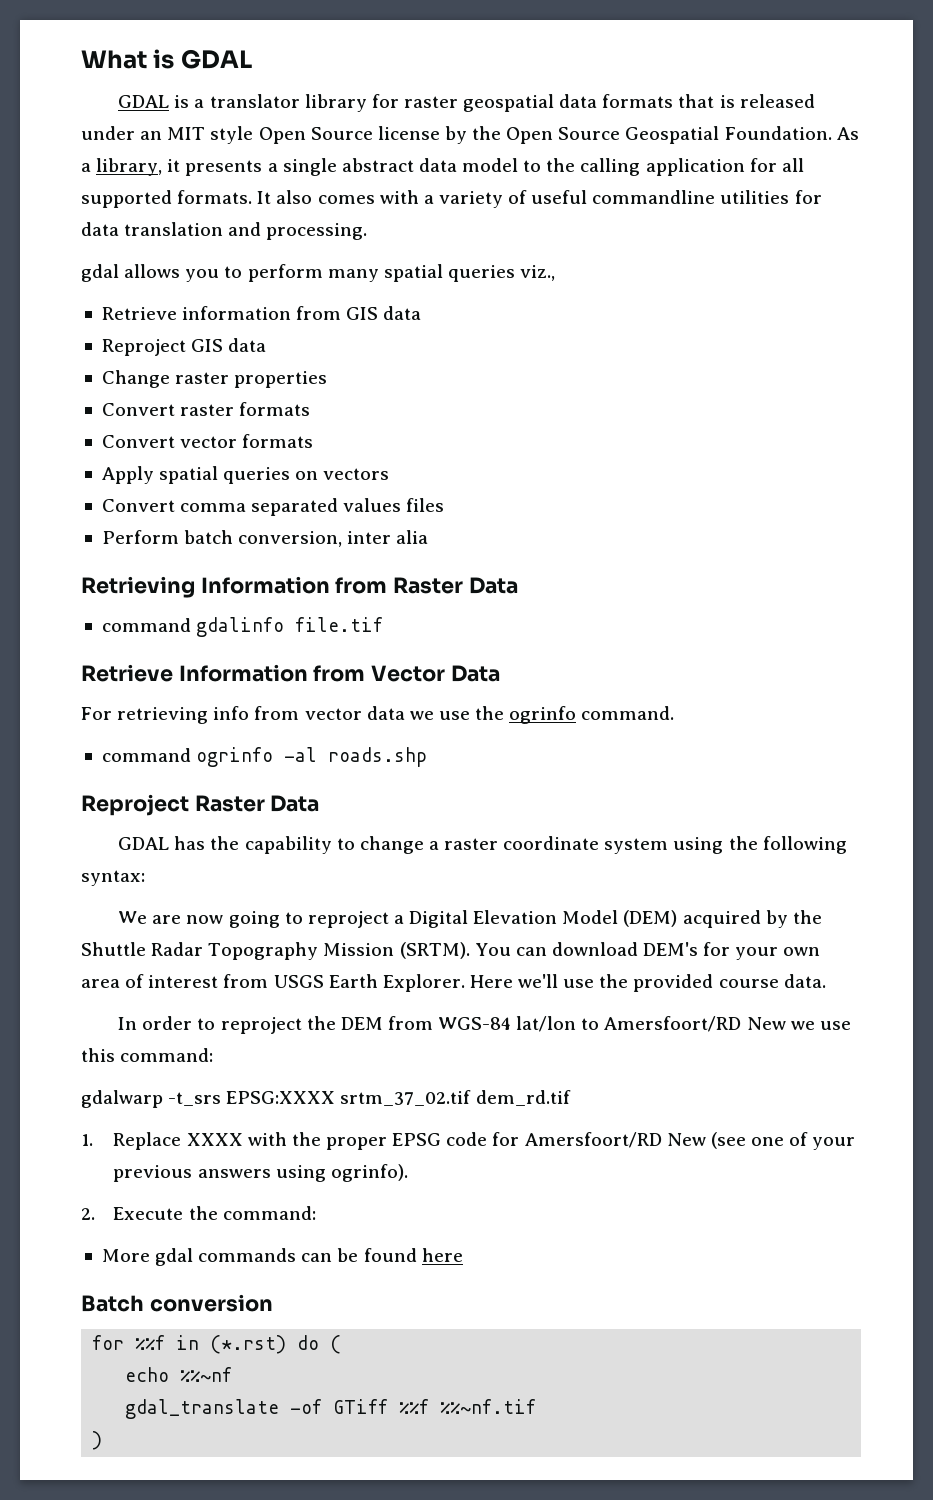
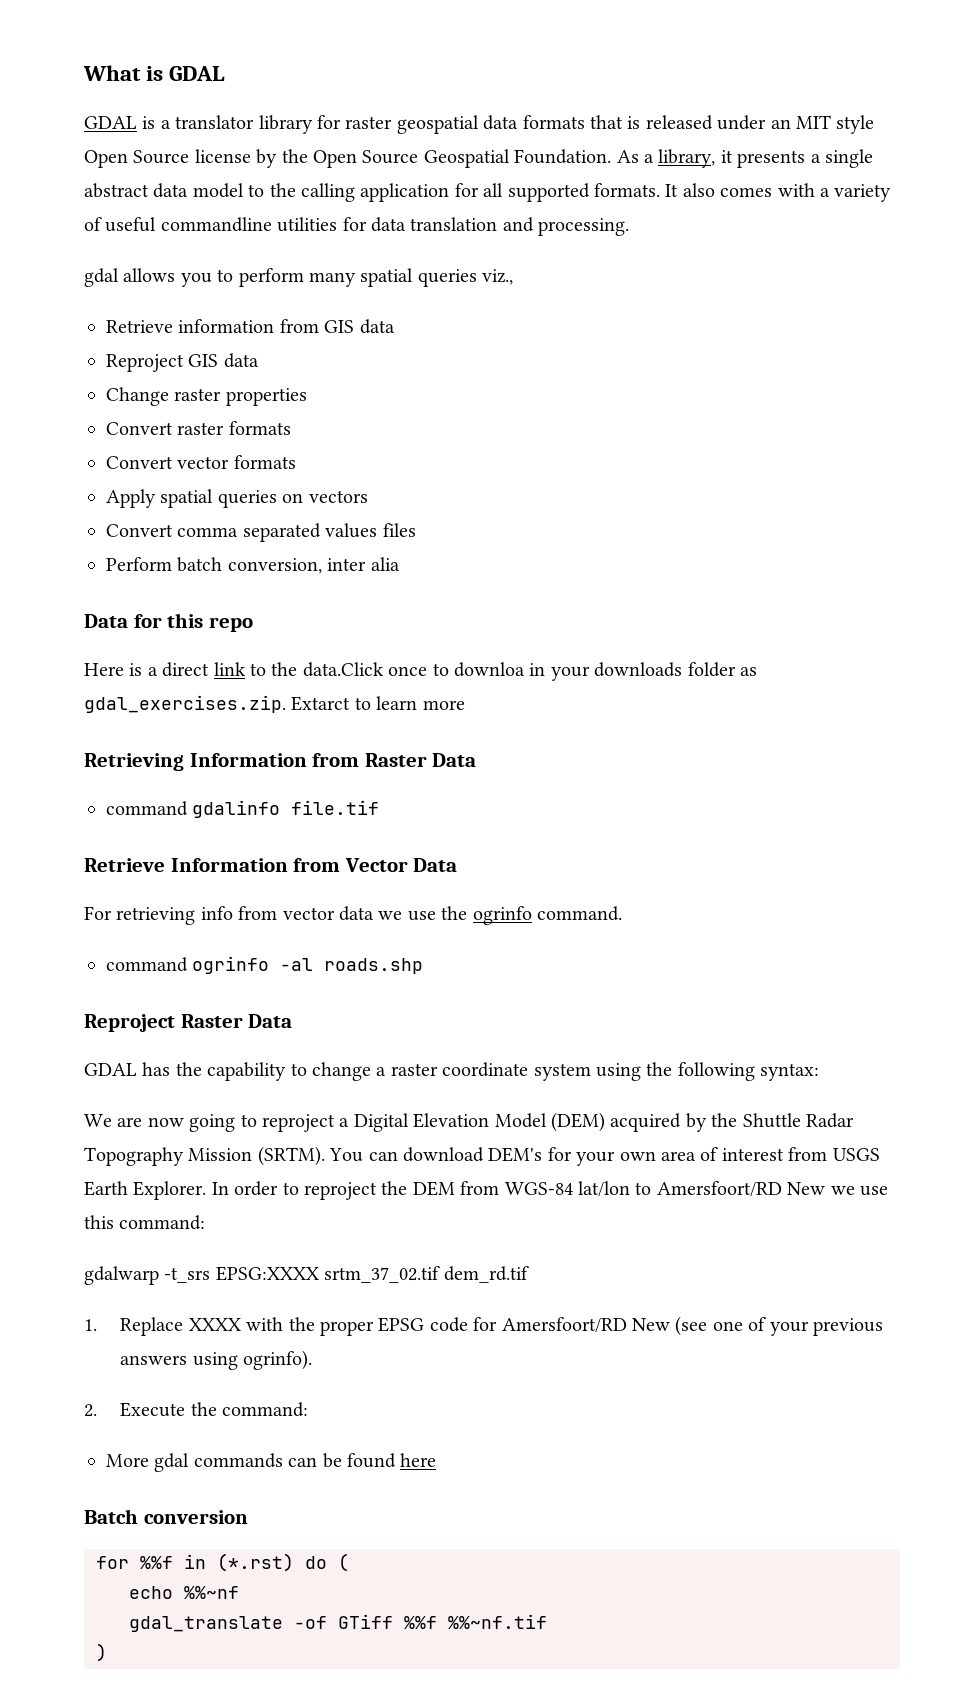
(429, 537) none -> [84,613,253,632] [84,662,757,681] [84,695,465,713] // Data for this repo // Here is a direct link to the data.Click once to downloa in your downloads folder as gdal_exercises.zip. Extarct to learn more
[469,974,826,992] Here we'll use the provided course data. // -> (207, 1190) none

